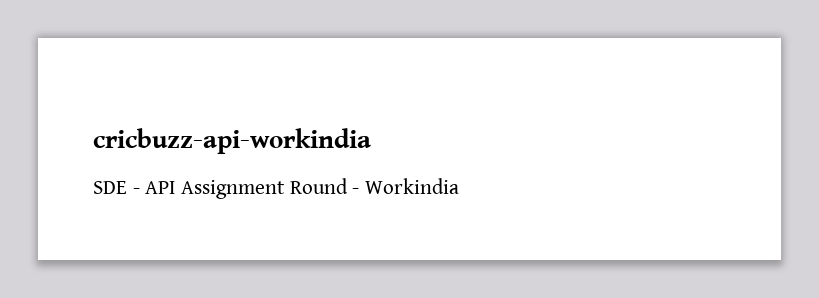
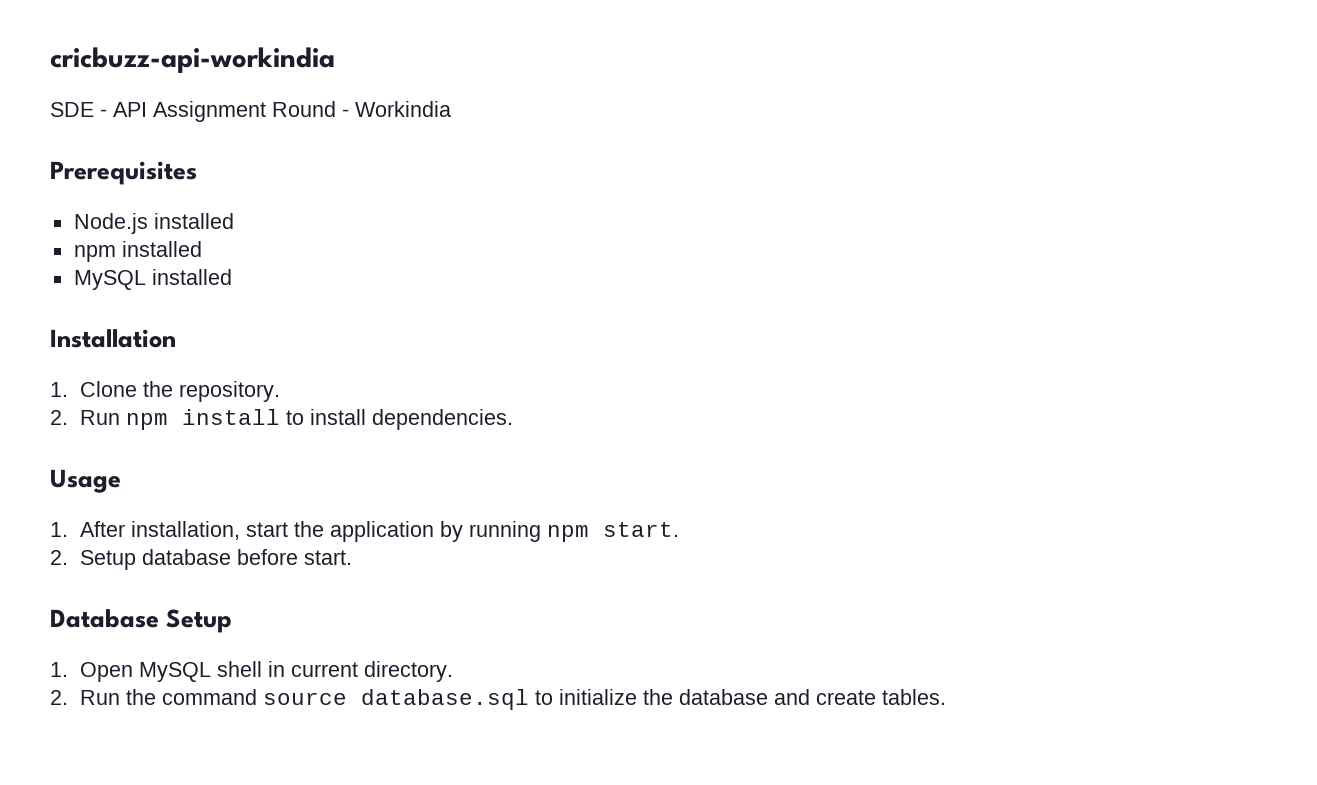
(460, 186) none -> [50,161,197,185] [73,213,234,234] [73,241,202,262] [73,269,232,290] [50,329,176,348] [50,381,281,402] [50,409,514,430] [50,469,121,493] [50,521,680,542] [50,549,353,570] [50,609,233,633] [50,661,454,682] [50,689,947,710] // Prerequisites // Node.js installed // npm installed // MySQL installed // Installation // 1. Clone the repository. // 2. Run npm install to install dependencies. // Usage // 1. After installation, start the application by running npm start. // 2. Setup database before start. // Database Setup // 1. Open MySQL shell in current directory. // 2. Run the command source database.sql to initialize the database and create tables.

